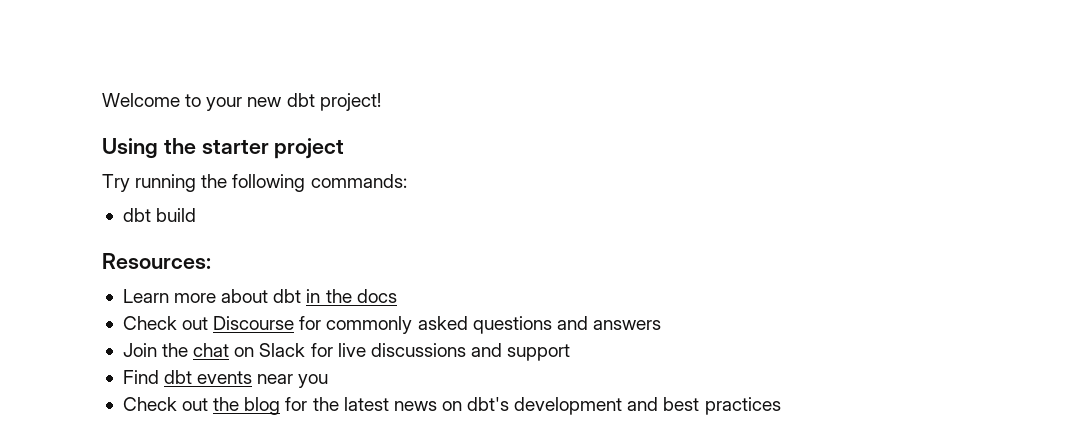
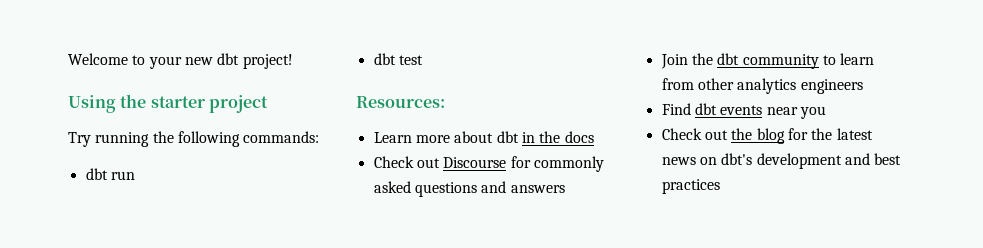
[156,208,197,222] build -> [110,171,135,180] [373,53,423,65] run // dbt test
[193,343,571,361] chat on Slack for live discussions and support -> [717,53,875,69] [661,78,863,94] dbt community to learn from other analytics engineers

